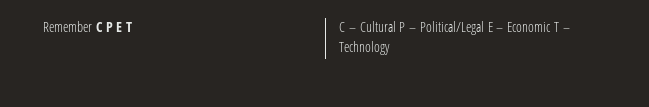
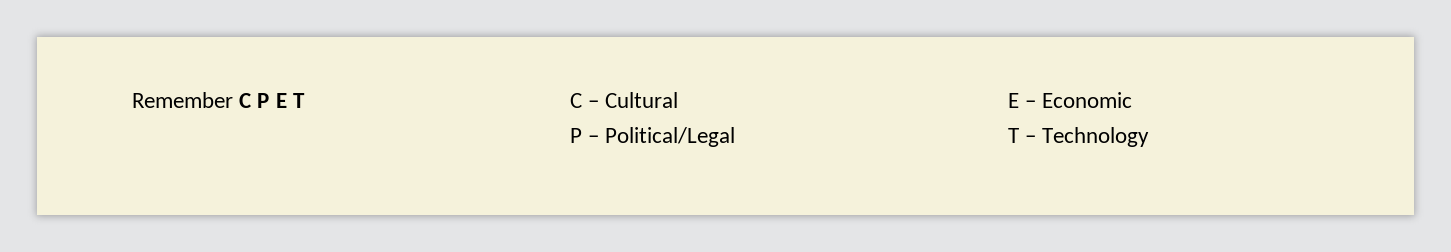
(396, 26) none -> (679, 100) //
(484, 28) none -> (736, 137) //
(552, 27) none -> (1133, 100) //

